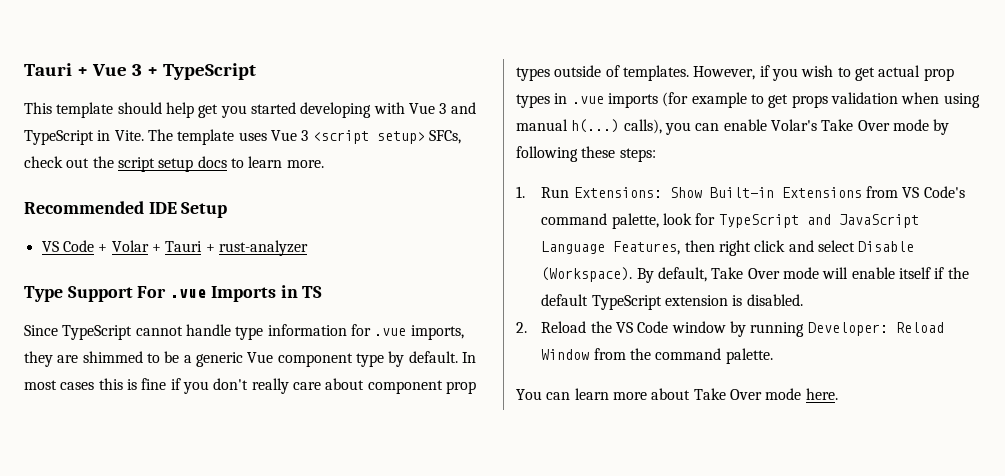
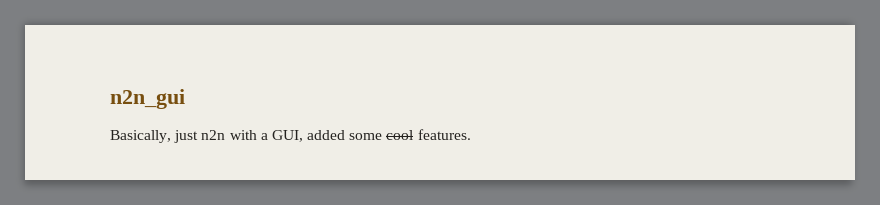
[24,63,256,80] [24,102,476,118] [24,129,461,145] [24,156,324,172] [24,201,228,218] [41,240,308,256] [24,285,323,302] [24,324,464,340] [24,351,476,367] [24,378,476,394] [516,65,954,81] [516,92,980,108] [516,119,950,135] [516,146,656,162] [516,186,965,198] [541,213,919,229] [541,240,915,256] [541,267,969,283] [541,294,803,310] [516,321,944,337] [541,348,773,364] [516,388,838,400] Tauri + Vue 3 + TypeScript // This template should help get you started developing with Vue 3 and TypeScript in Vite. The template uses Vue 3 <script setup> SFCs, check out the script setup docs to learn more. // Recommended IDE Setup // VS Code + Volar + Tauri + rust-analyzer // Type Support For .vue Imports in TS // Since TypeScript cannot handle type information for .vue imports, they are shimmed to be a generic Vue component type by default. In most cases this is fine if you don't really care about component prop types outside of templates. However, if you wish to get actual prop types in .vue imports (for example to get props validation when using manual h(...) calls), you can enable Volar's Take Over mode by following these steps: // 1. Run Extensions: Show Built-in Extensions from VS Code's command palette, look for TypeScript and JavaScript Language Features, then right click and select Disable (Workspace). By default, Take Over mode will enable itself if the default TypeScript extension is disabled. // 2. Reload the VS Code window by running Developer: Reload Window from the command palette. // You can learn more about Take Over mode here. -> [110,89,185,109] [110,129,471,143] n2n_gui // Basically, just n2n with a GUI, added some cool features.

